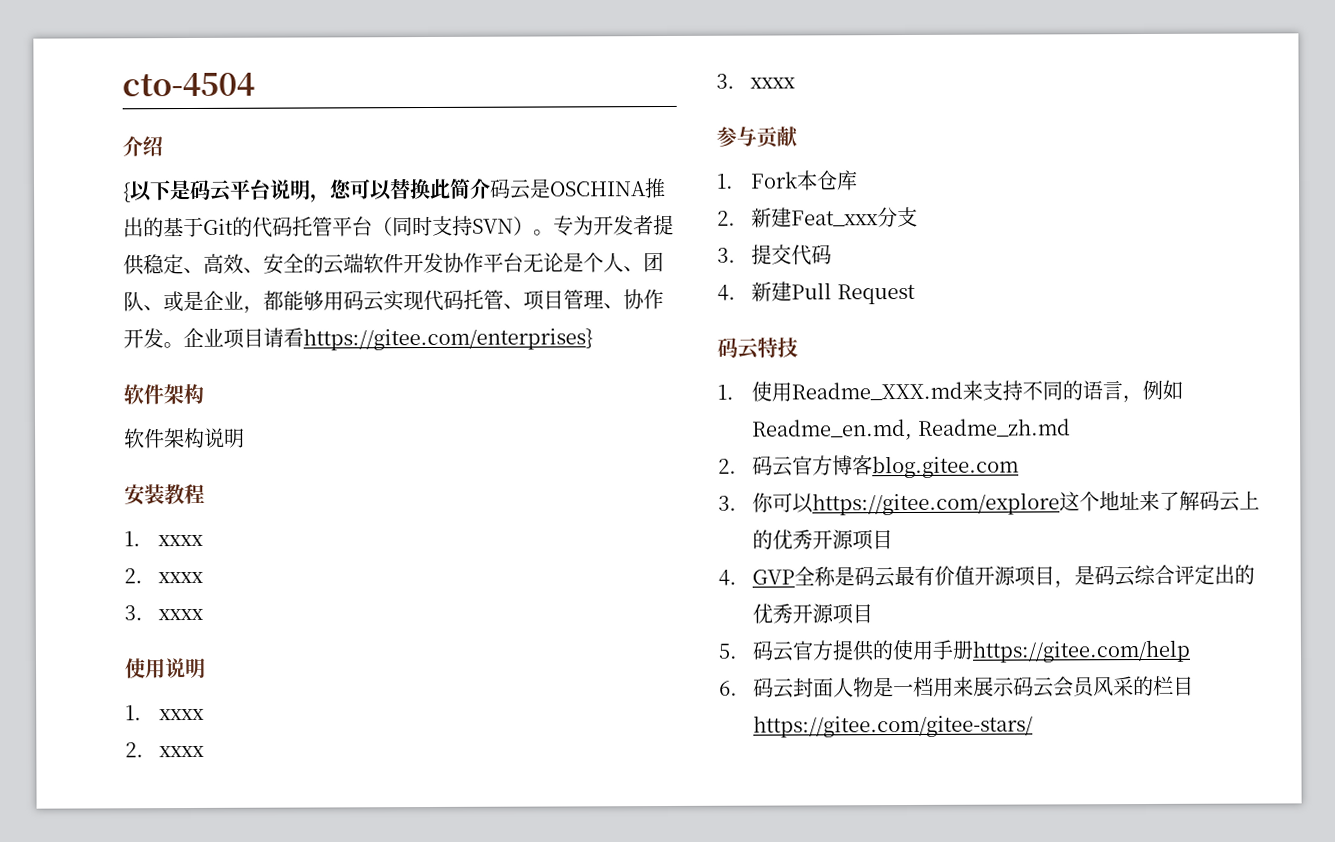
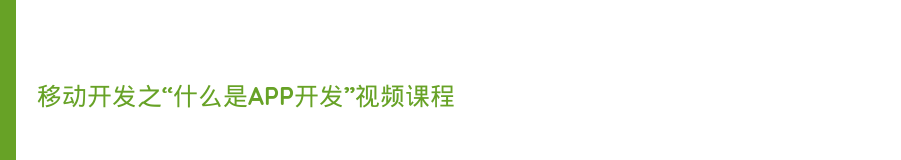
[122,72,255,97] [122,136,163,157] [122,177,666,203] [123,214,674,238] [123,252,664,276] [123,289,664,314] [123,327,593,351] [123,383,204,405] [124,427,245,449] [124,483,205,506] [124,531,205,547] [124,568,205,584] [124,605,205,621] [124,657,206,679] [125,705,206,721] [125,742,206,758] [716,73,797,89] [716,126,798,149] [716,170,859,191] [717,206,919,228] [717,244,833,266] [717,281,916,305] [717,337,798,360] [717,379,1184,404] [751,418,1071,441] [718,455,1020,479] [718,490,1261,516] [752,529,894,551] [718,564,1256,589] [752,603,874,625] [718,639,1192,663] [719,675,1195,699] [753,714,1034,738] cto-4504 // 介绍 // {以下是码云平台说明，您可以替换此简介码云是OSCHINA推出的基于Git的代码托管平台（同时支持SVN）。专为开发者提供稳定、高效、安全的云端软件开发协作平台无论是个人、团队、或是企业，都能够用码云实现代码托管、项目管理、协作开发。企业项目请看https://gitee.com/enterprises} // 软件架构 // 软件架构说明 // 安装教程 // 1. xxxx // 2. xxxx // 3. xxxx // 使用说明 // 1. xxxx // 2. xxxx // 3. xxxx // 参与贡献 // 1. Fork本仓库 // 2.新建Feat_xxx分支 // 3.提交代码 // 4.新建Pull Request // 码云特技 // 1.使用Readme_XXX.md来支持不同的语言，例如Readme_en.md, Readme_zh.md // 2.码云官方博客blog.gitee.com // 3.你可以https://gitee.com/explore这个地址来了解码云上的优秀开源项目 // 4. GVP全称是码云最有价值开源项目，是码云综合评定出的优秀开源项目 // 5.码云官方提供的使用手册https://gitee.com/help // 6.码云封面人物是一档用来展示码云会员风采的栏目https://gitee.com/gitee-stars/ -> [37,84,455,108] 移动开发之“什么是APP开发”视频课程

